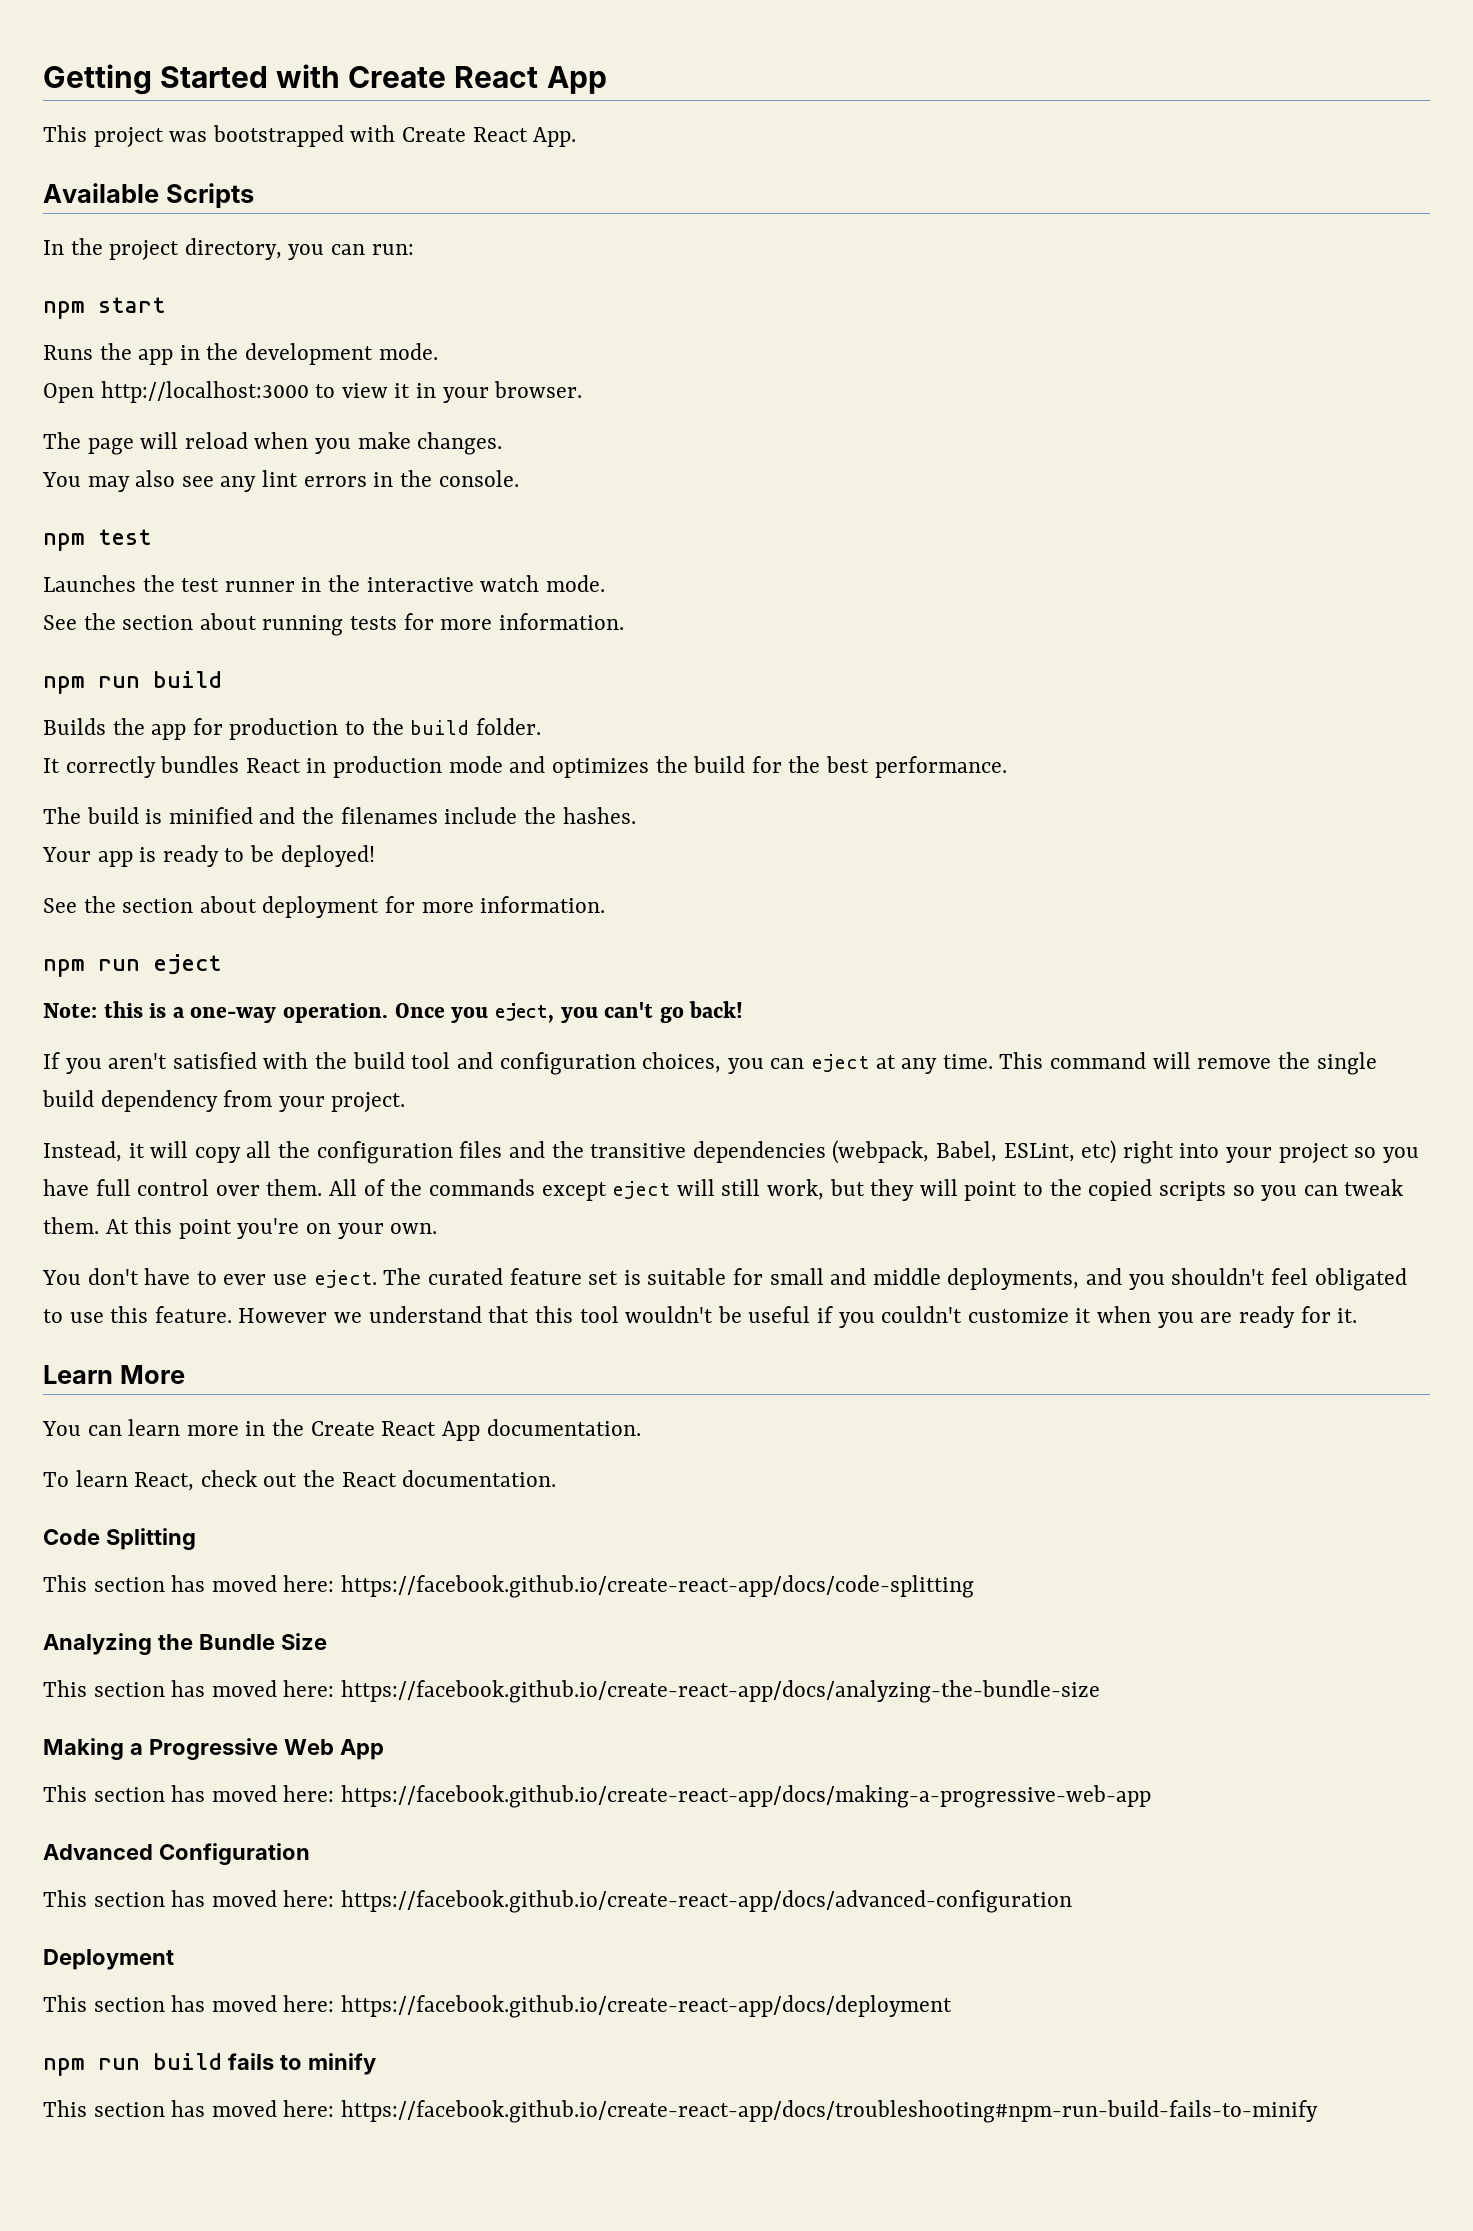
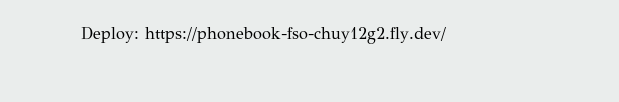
[43,64,607,95] [43,125,577,147] [43,183,254,208] [43,238,414,260] [43,297,165,319] [43,343,438,365] [43,381,583,403] [43,432,503,455] [42,470,519,492] [43,529,151,551] [43,575,605,592] [43,613,624,636] [43,671,222,694] [43,718,541,740] [43,756,1007,778] [43,807,636,824] [42,845,375,867] [43,896,606,918] [43,954,221,977] [43,1001,744,1023] [43,1052,1377,1075] [42,1090,406,1112] [43,1140,1419,1164] [43,1179,1404,1201] [43,1217,438,1239] [42,1268,1407,1291] [43,1306,1358,1328] [43,1365,185,1384] [42,1419,641,1441] [43,1470,557,1491] [43,1528,196,1550] [43,1575,975,1598] [43,1633,327,1655] [43,1680,1101,1703] [43,1738,384,1760] [43,1785,1152,1808] [43,1843,310,1865] [43,1890,1073,1913] [43,1949,174,1970] [43,1995,953,2018] [43,2053,376,2076] [43,2100,1319,2123] Getting Started with Create React App // This project was bootstrapped with Create React App. // Available Scripts // In the project directory, you can run: // npm start // Runs the app in the development mode. // Open http://localhost:3000 to view it in your browser. // The page will reload when you make changes. // You may also see any lint errors in the console. // npm test // Launches the test runner in the interactive watch mode. // See the section about running tests for more information. // npm run build // Builds the app for production to the build folder. // It correctly bundles React in production mode and optimizes the build for the best performance. // The build is minified and the filenames include the hashes. // Your app is ready to be deployed! // See the section about deployment for more information. // npm run eject // Note: this is a one-way operation. Once you eject, you can't go back! // If you aren't satisfied with the build tool and configuration choices, you can eject at any time. This command will remove the single build dependency from your project. // Instead, it will copy all the configuration files and the transitive dependencies (webpack, Babel, ESLint, etc) right into your project so you have full control over them. All of the commands except eject will still work, but they will point to the copied scripts so you can tweak them. At this point you're on your own. // You don't have to ever use eject. The curated feature set is suitable for small and middle deployments, and you shouldn't feel obligated to use this feature. However we understand that this tool wouldn't be useful if you couldn't customize it when you are ready for it. // Learn More // You can learn more in the Create React App documentation. // To learn React, check out the React documentation. // Code Splitting // This section has moved here: https://facebook.github.io/create-react-app/docs/code-splitting // Analyzing the Bundle Size // This section has moved here: https://facebook.github.io/create-react-app/docs/analyzing-the-bundle-size // Making a Progressive Web App // This section has moved here: https://facebook.github.io/create-react-app/docs/making-a-progressive-web-app // Advanced Configuration // This section has moved here: https://facebook.github.io/create-react-app/docs/advanced-configuration // Deployment // This section has moved here: https://facebook.github.io/create-react-app/docs/deployment // npm run build fails to minify // This section has moved here: https://facebook.github.io/create-react-app/docs/troubleshooting#npm-run-build-fails-to-minify -> [81,26,446,44] Deploy: https://phonebook-fso-chuy12g2.fly.dev/

